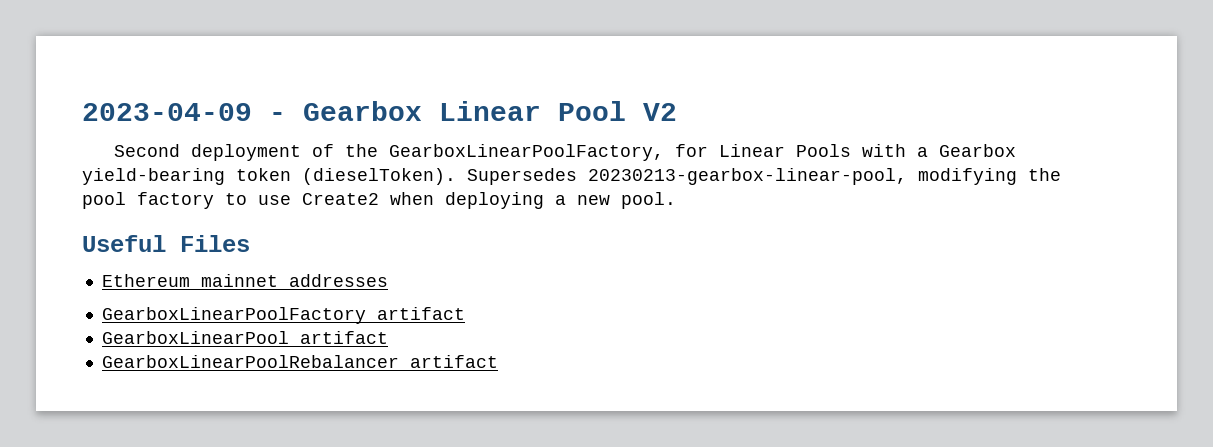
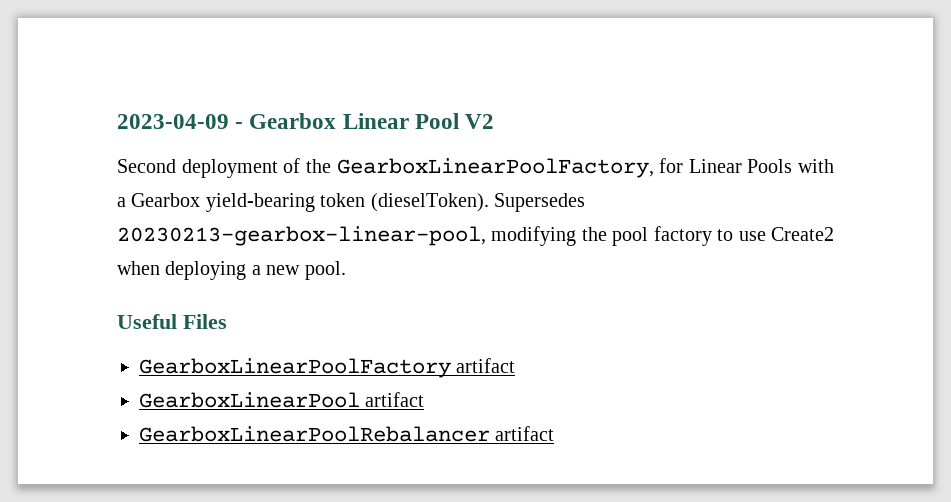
[101,274,388,287] // Ethereum mainnet addresses -> (227, 321) none

